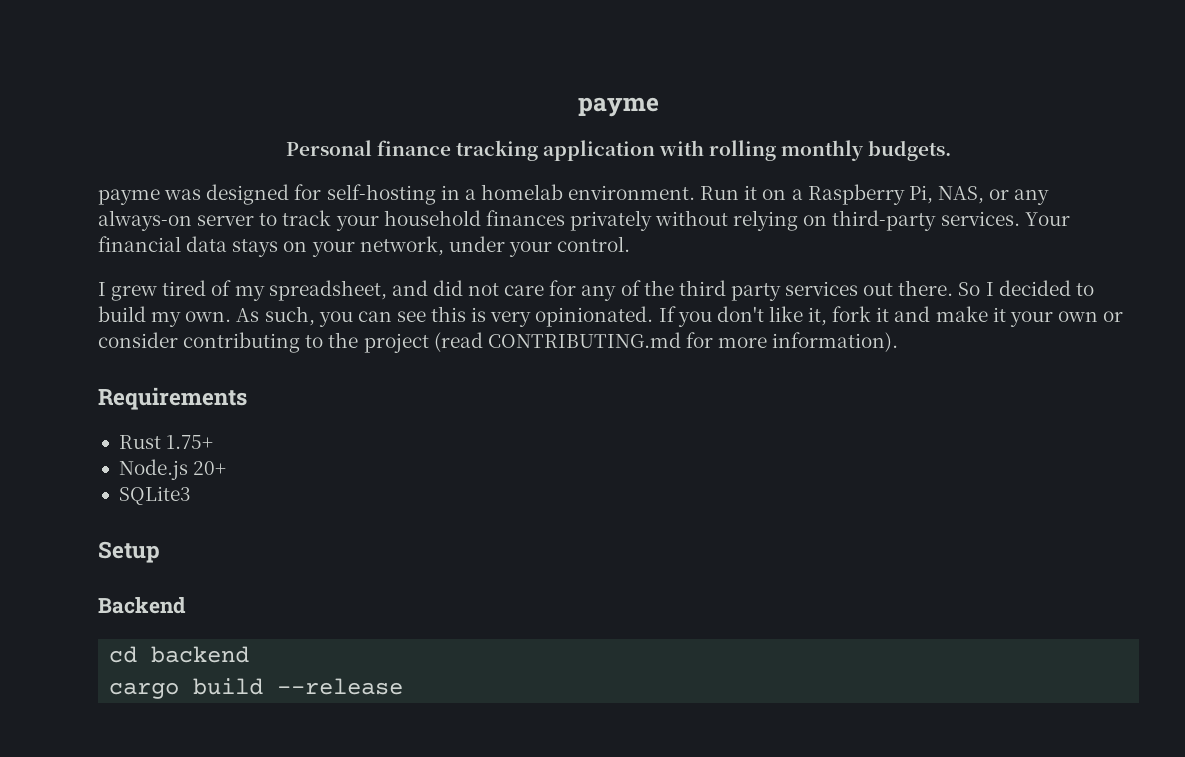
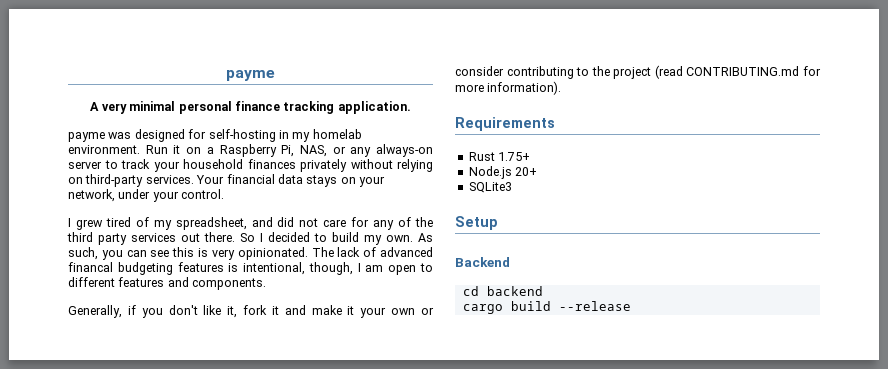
[285,140,952,161] Personal finance tracking application with rolling monthly budgets. -> [90,101,411,114] A very minimal personal finance tracking application.
[464,189,476,200] a -> [292,132,311,142] my
[658,306,676,322] If -> [311,247,433,257] [68,262,433,275] [68,277,267,290] [68,305,136,318] The lack of advanced financal budgeting features is intentional, though, I am open to different features and components. // Generally, if

